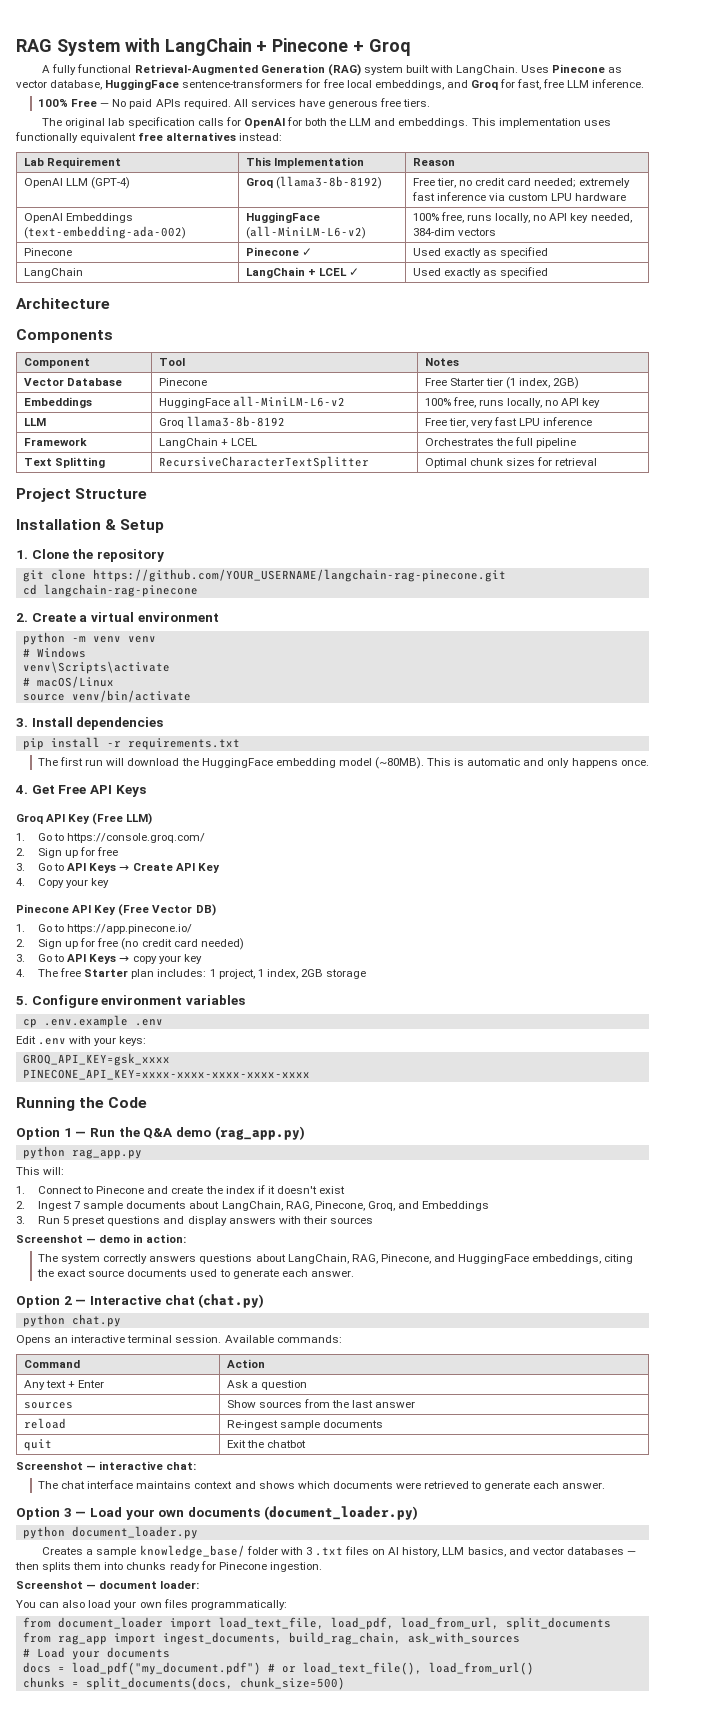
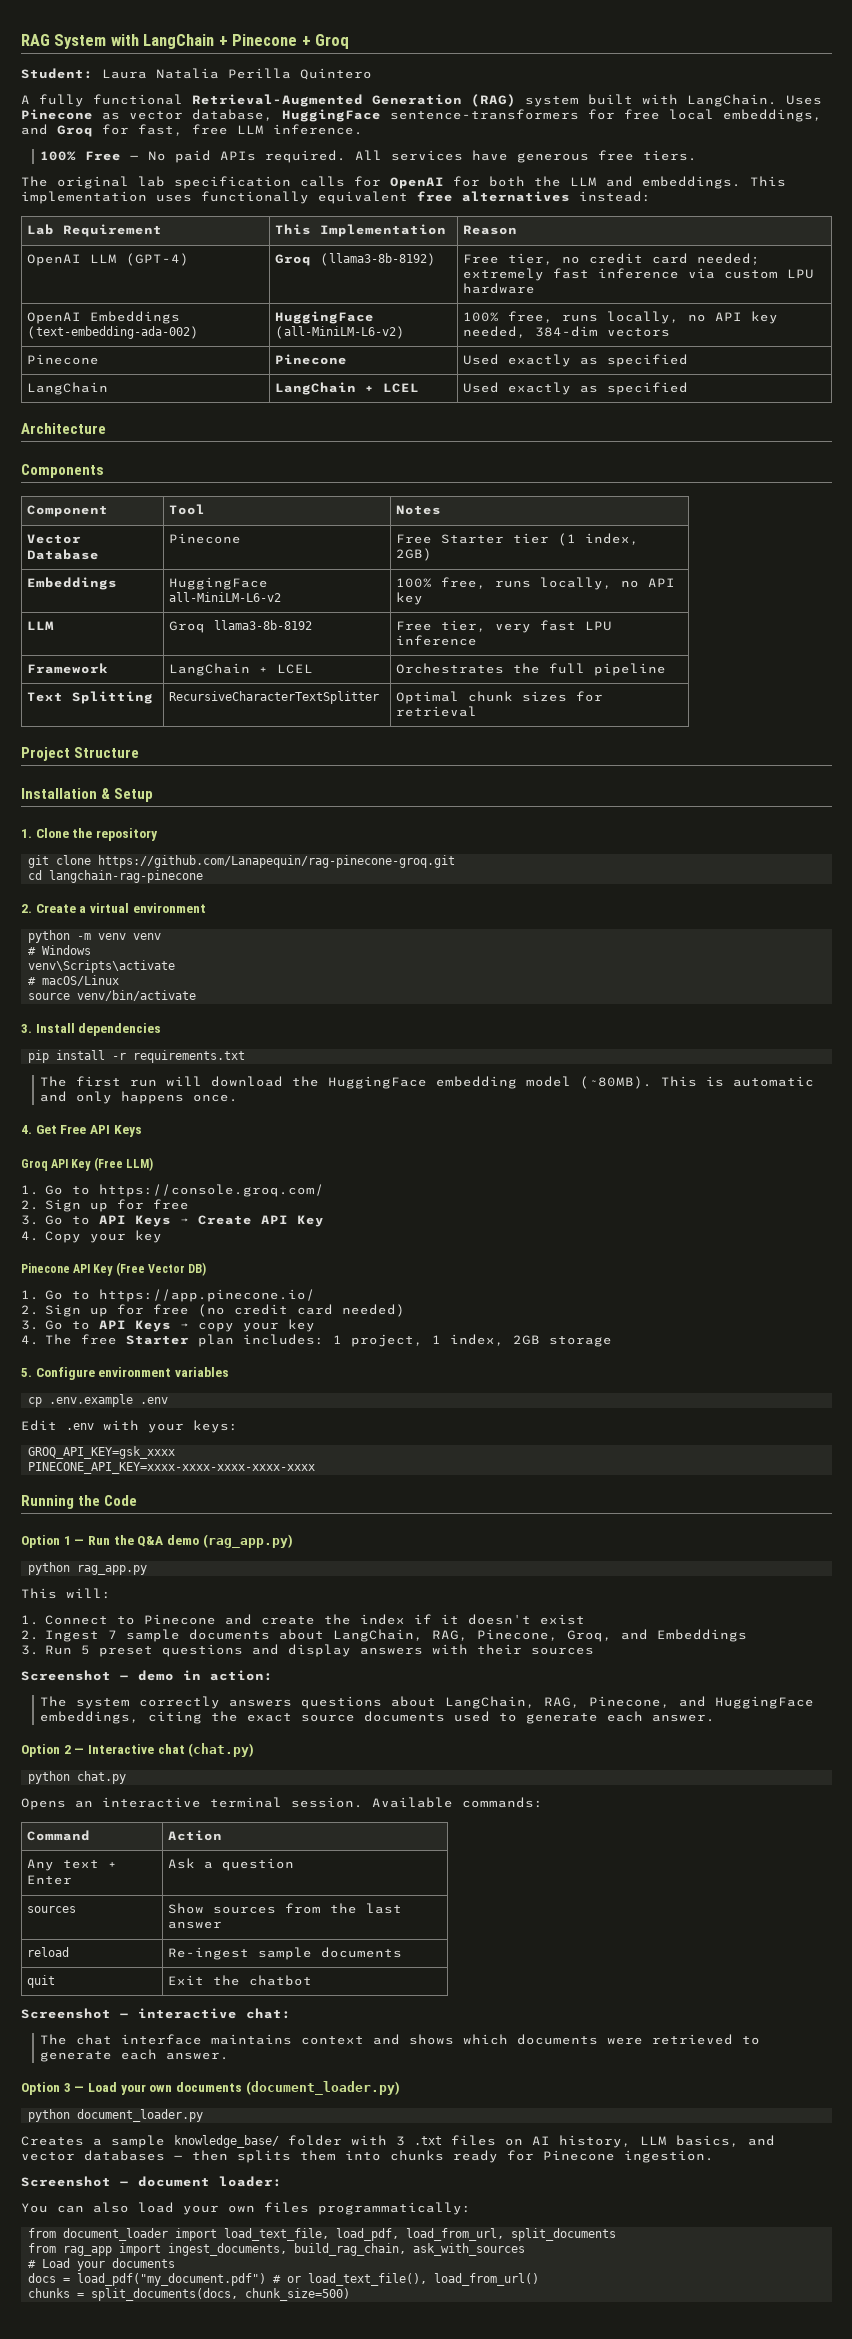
(412, 47) none -> [21,68,372,80] // Student: Laura Natalia Perilla Quintero
[301,248,312,256] ✓ -> (347, 359) none
[349,268,360,276] ✓ -> (419, 388) none
[92,569,506,582] https://github.com/YOUR_USERNAME/langchain-rag-pinecone.git -> [98,855,456,868] https://github.com/Lanapequin/rag-pinecone-groq.git

